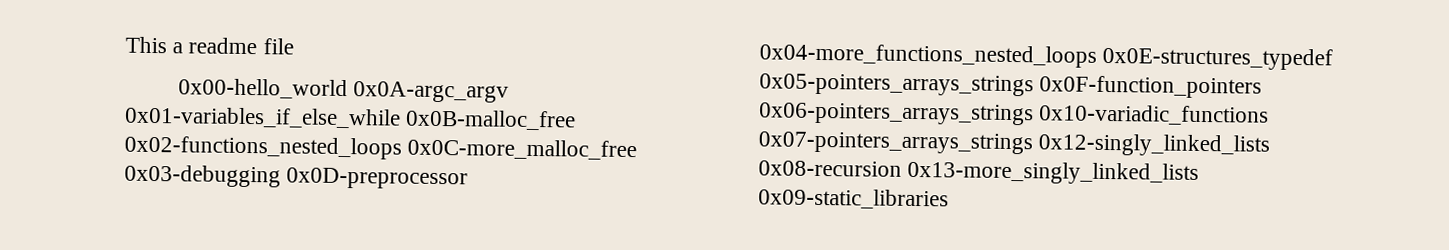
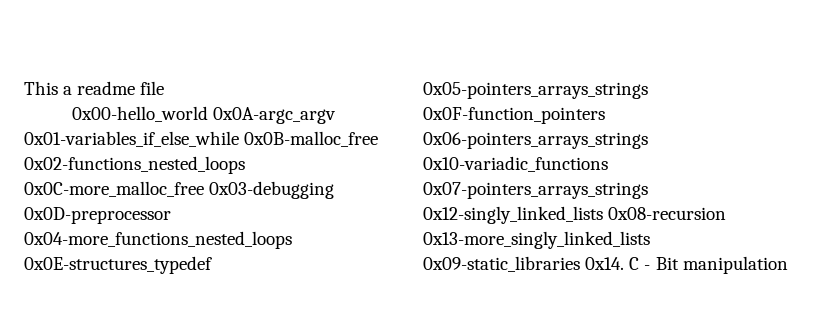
(949, 199) none -> [585,256,788,274] 0x14. C - Bit manipulation

